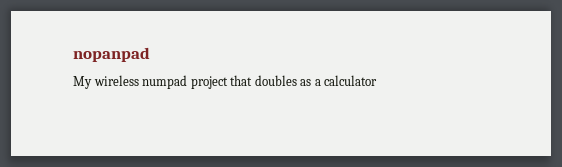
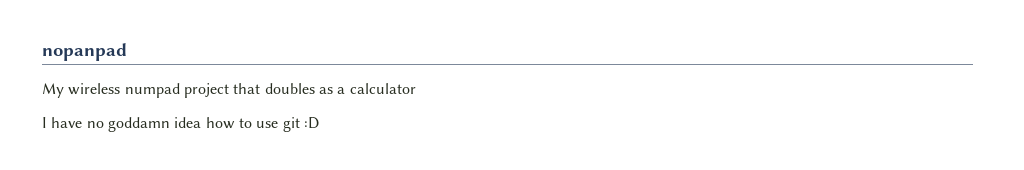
(378, 80) none -> [42,117,319,132] // I have no goddamn idea how to use git :D

